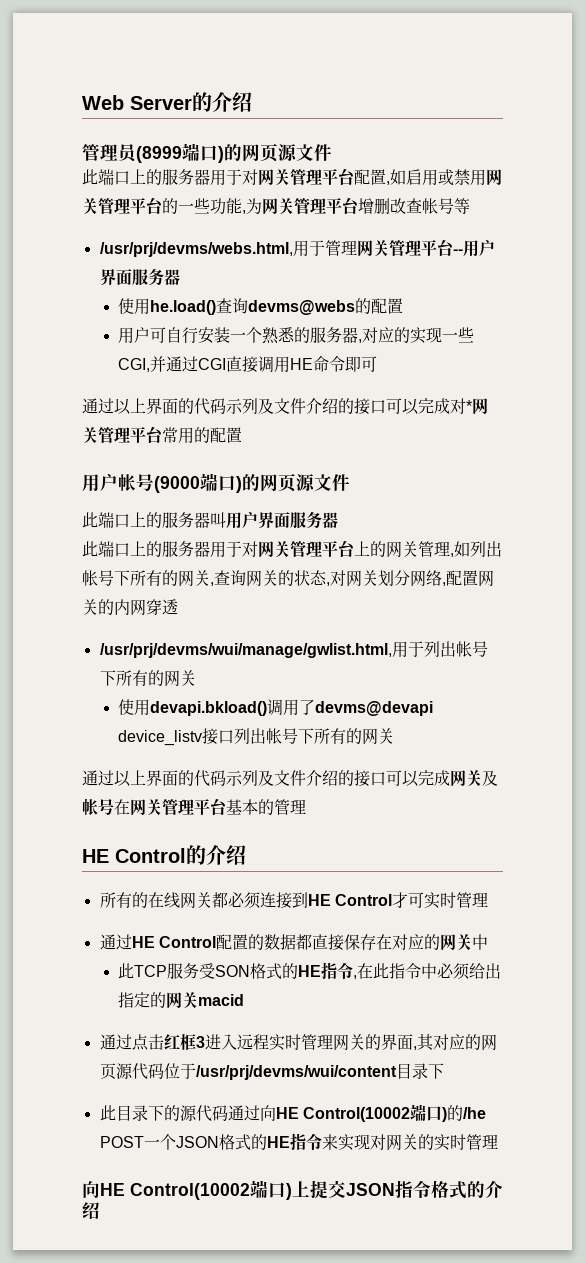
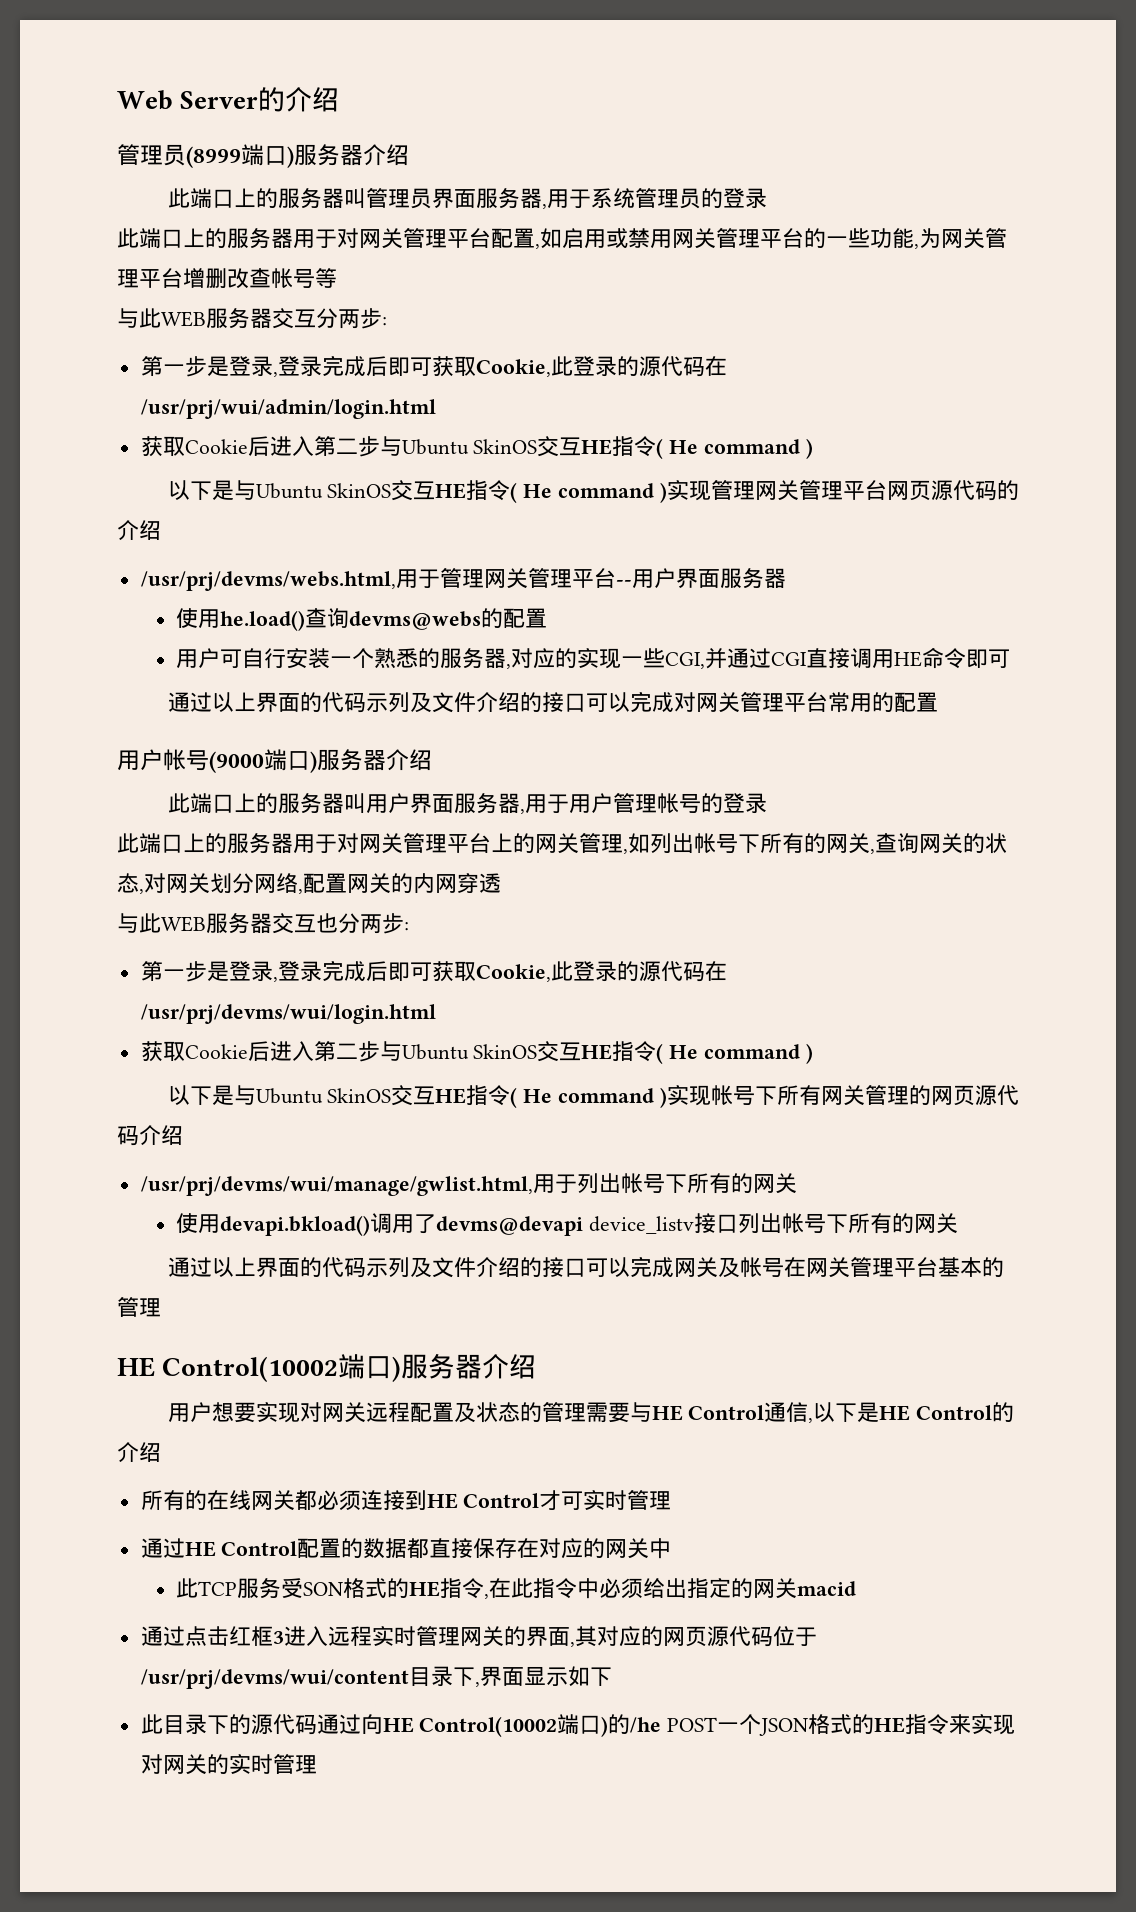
[224,143,332,162] 的网页源文件 -> [294,144,409,166] [167,188,767,209] 服务器介绍 // 此端口上的服务器叫管理员界面服务器,用于系统管理员的登录
(470, 206) none -> [117,308,387,329] [140,355,727,377] [140,399,436,419] [140,436,813,459] [167,480,1019,503] [117,520,161,541] // 与此WEB服务器交互分两步: // 第一步是登录,登录完成后即可获取Cookie,此登录的源代码在/usr/prj/wui/admin/login.html // 获取Cookie后进入第二步与Ubuntu SkinOS交互HE指令( He command ) // 以下是与Ubuntu SkinOS交互HE指令( He command )实现管理网关管理平台网页源代码的介绍
[466,400,472,412] * -> (696, 702) none
[242,473,350,492] 的网页源文件 -> [317,749,432,771] 服务器介绍
(338, 520) none -> [519,793,767,814] ,用于用户管理帐号的登录
(178, 607) none -> [117,913,409,934] [140,960,727,982] [140,1004,436,1024] [140,1041,813,1064] [167,1085,1019,1108] [117,1125,183,1146] // 与此WEB服务器交互也分两步: // 第一步是登录,登录完成后即可获取Cookie,此登录的源代码在/usr/prj/devms/wui/login.html // 获取Cookie后进入第二步与Ubuntu SkinOS交互HE指令( He command ) // 以下是与Ubuntu SkinOS交互HE指令( He command )实现帐号下所有网关管理的网页源代码介绍
(109, 856) none -> [162,1353,537,1382] [167,1402,911,1423] Control(10002端口)服务器介绍 // 用户想要实现对网关远程配置及状态的管理需要与HE Control通信,以下是HE
(444, 1071) none -> [474,1666,612,1687] ,界面显示如下
[82,1180,503,1200] [82,1202,100,1219] // 向HE Control(10002端口)上提交JSON指令格式的介绍 -> (317, 1764) none

